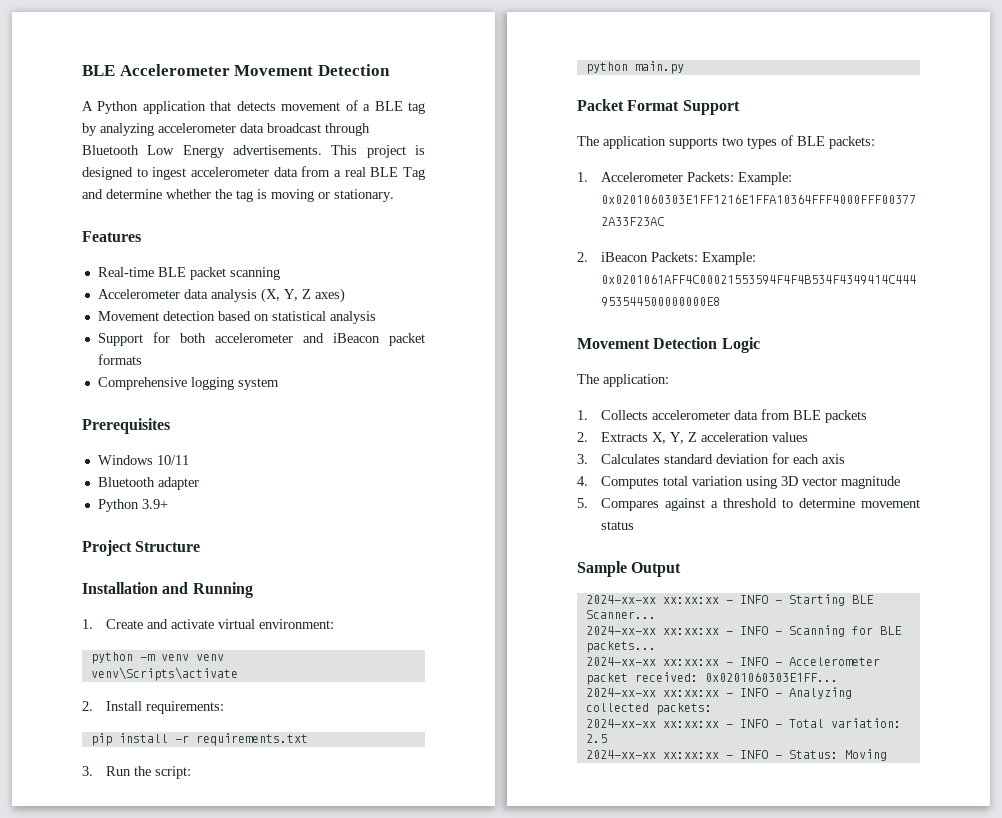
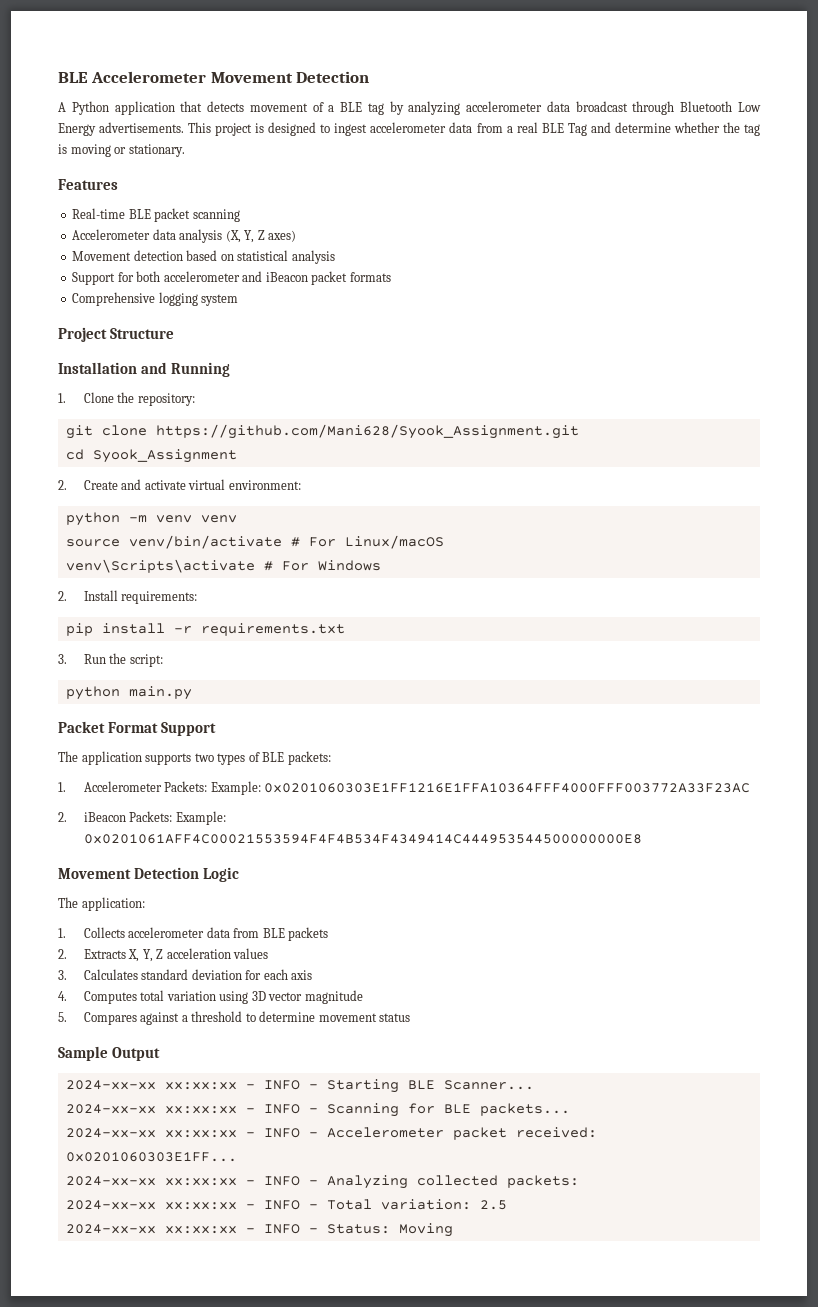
[82,418,170,434] [97,455,189,465] [97,477,199,490] [97,499,168,512] // Prerequisites // Windows 10/11 // Bluetooth adapter // Python 3.9+ -> (239, 300) none
(93, 624) none -> [83,392,195,406] [65,424,579,439] [65,449,237,463] [58,480,67,490] Clone the repository: // git clone https://github.com/Mani628/Syook_Assignment.git // cd Syook_Assignment // 2.
[90,667,238,681] venv\Scripts\activate -> [65,535,444,549] [65,559,381,573] source venv/bin/activate # For Linux/macOS // venv\Scripts\activate # For Windows

